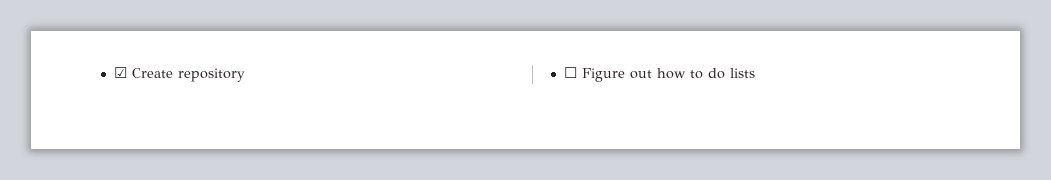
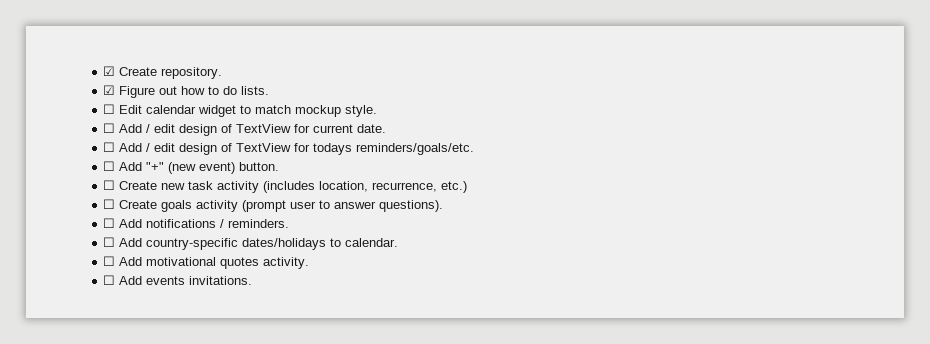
[177,68,245,82] [563,67,577,78] repository // ☐ -> [161,67,223,79] [103,85,116,95] repository. // ☑
[729,68,755,78] lists -> [241,86,270,95] [103,104,378,117] [103,123,387,136] [103,142,475,155] [103,161,280,174] [103,180,468,193] [103,199,444,212] [103,218,290,228] [103,237,399,250] [103,256,310,269] [103,275,253,285] lists. // ☐ Edit calendar widget to match mockup style. // ☐ Add / edit design of TextView for current date. // ☐ Add / edit design of TextView for todays reminders/goals/etc. // ☐ Add "+" (new event) button. // ☐ Create new task activity (includes location, recurrence, etc.) // ☐ Create goals activity (prompt user to answer questions). // ☐ Add notifications / reminders. // ☐ Add country-specific dates/holidays to calendar. // ☐ Add motivational quotes activity. // ☐ Add events invitations.

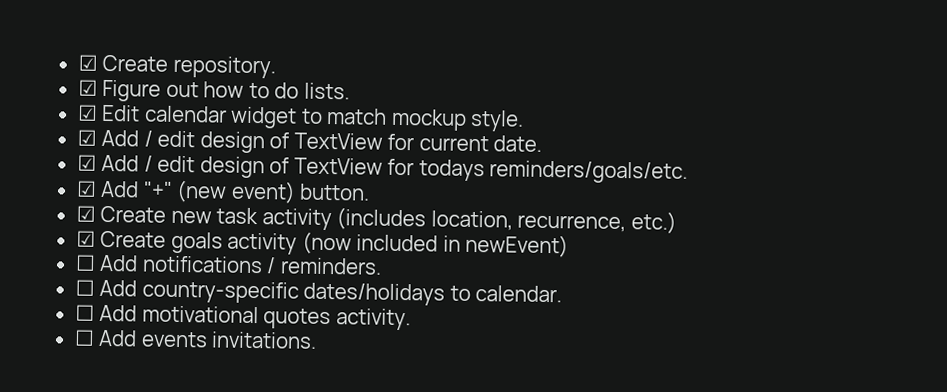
[103,104,116,114] ☐ -> [76,104,98,121] ☑
[103,123,116,133] ☐ -> [76,129,97,146] ☑
[103,142,116,152] ☐ -> [76,154,97,171] ☑
[103,161,116,171] ☐ -> [75,180,97,197] ☑
[103,180,116,190] ☐ -> [75,205,96,222] ☑
[103,199,116,209] ☐ -> [75,230,96,247] ☑
[242,200,444,212] (prompt user to answer questions). -> [301,231,570,258] (now included in newEvent)

